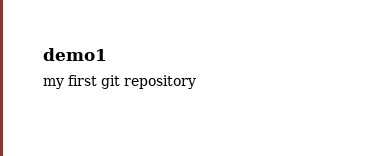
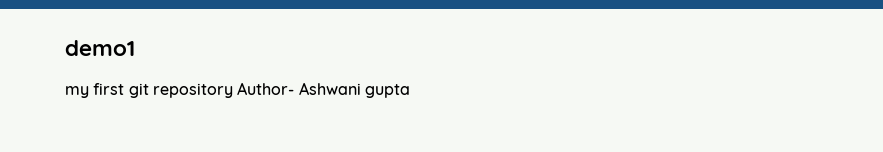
(196, 82) none -> [237,82,410,98] Author- Ashwani gupta

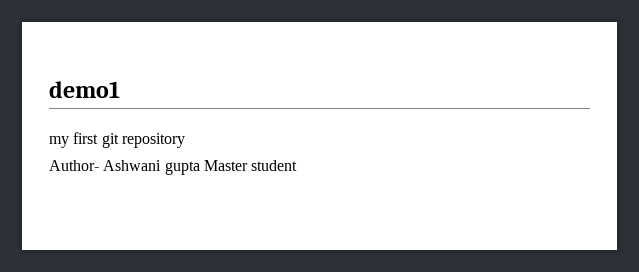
(233, 90) none -> (185, 140) //
(410, 91) none -> [203,160,298,171] Master student

